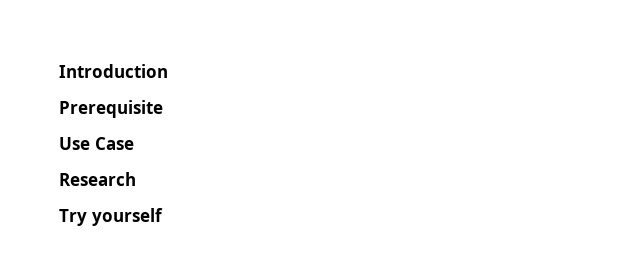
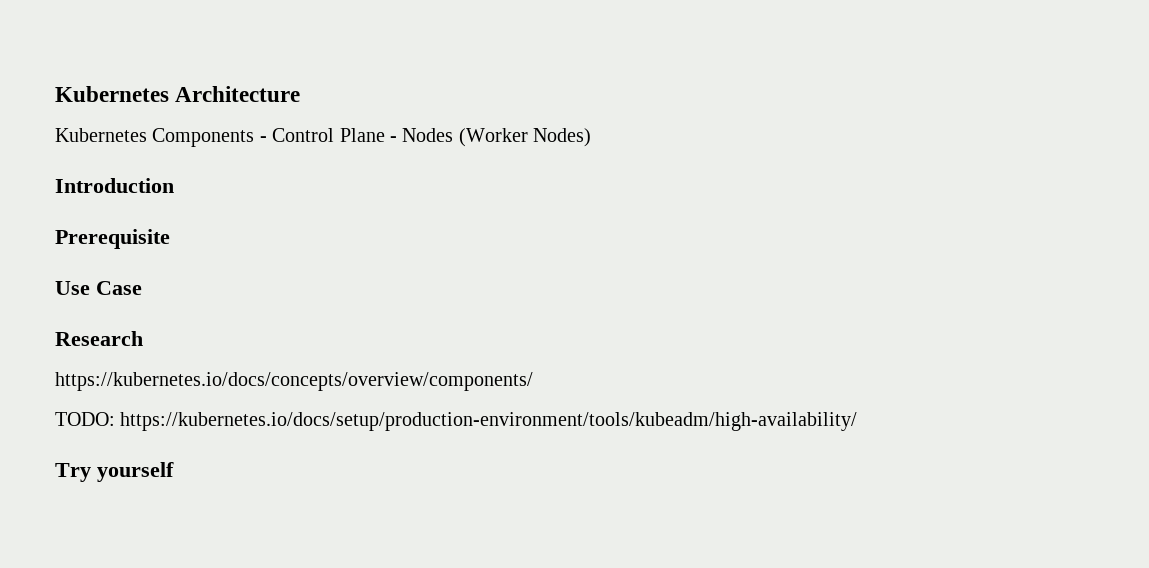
(59, 71) none -> [55,86,301,102] [55,128,592,147] Kubernetes Architecture // Kubernetes Components - Control Plane - Nodes (Worker Nodes) //
(136, 179) none -> [55,372,533,391] [55,412,858,431] // https://kubernetes.io/docs/concepts/overview/components/ // TODO: https://kubernetes.io/docs/setup/production-environment/tools/kubeadm/high-availability/

